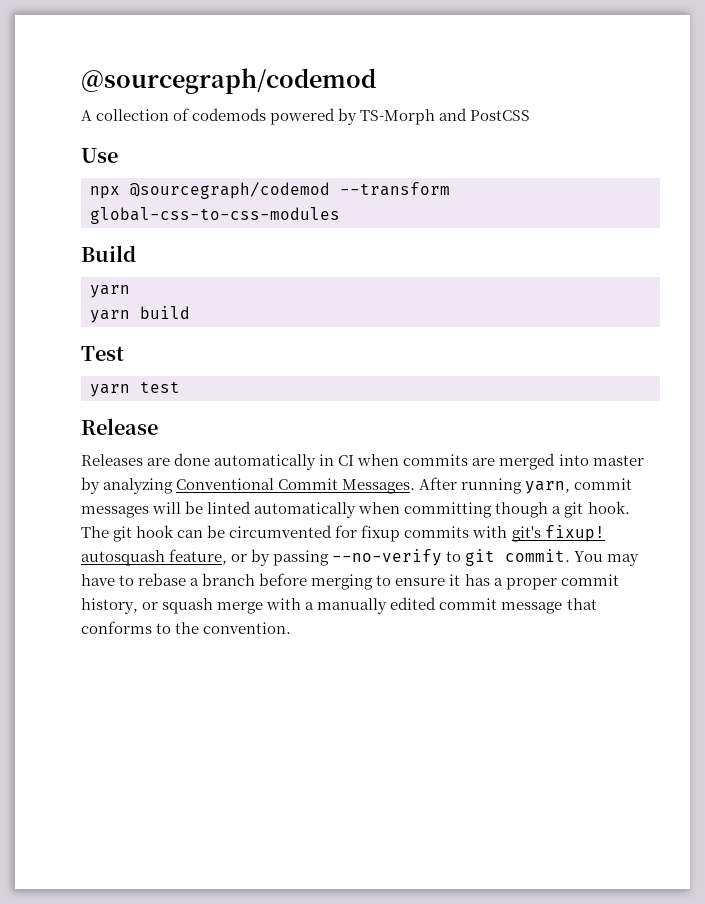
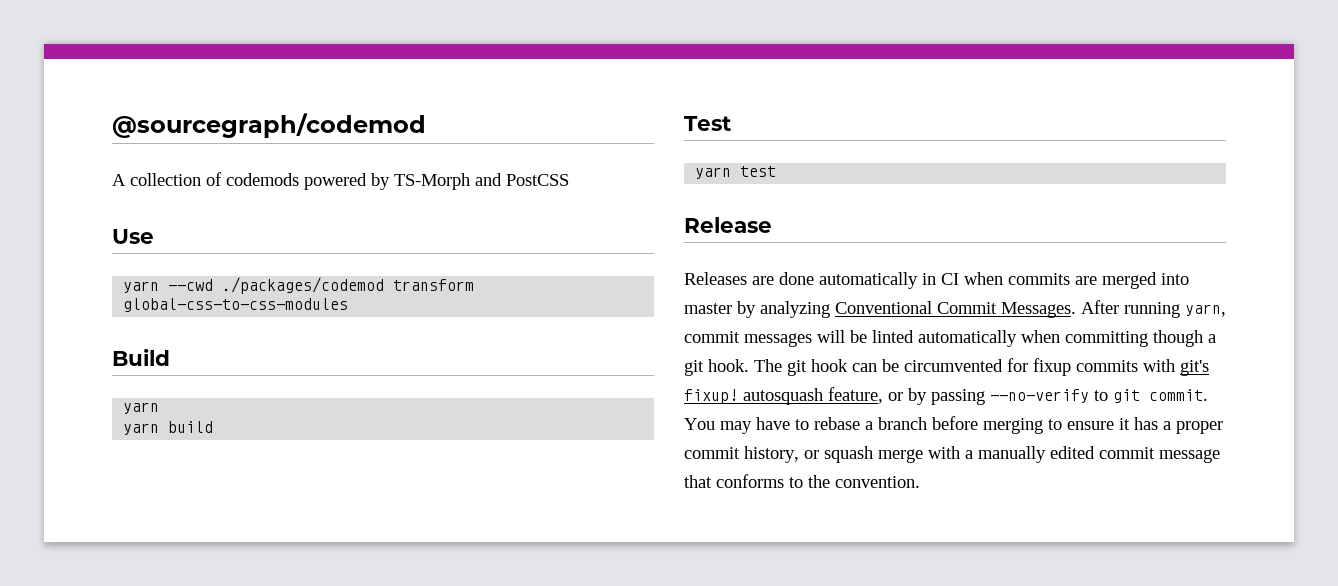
[90,182,450,199] npx @sourcegraph/codemod --transform -> [123,277,475,294] yarn --cwd ./packages/codemod transform

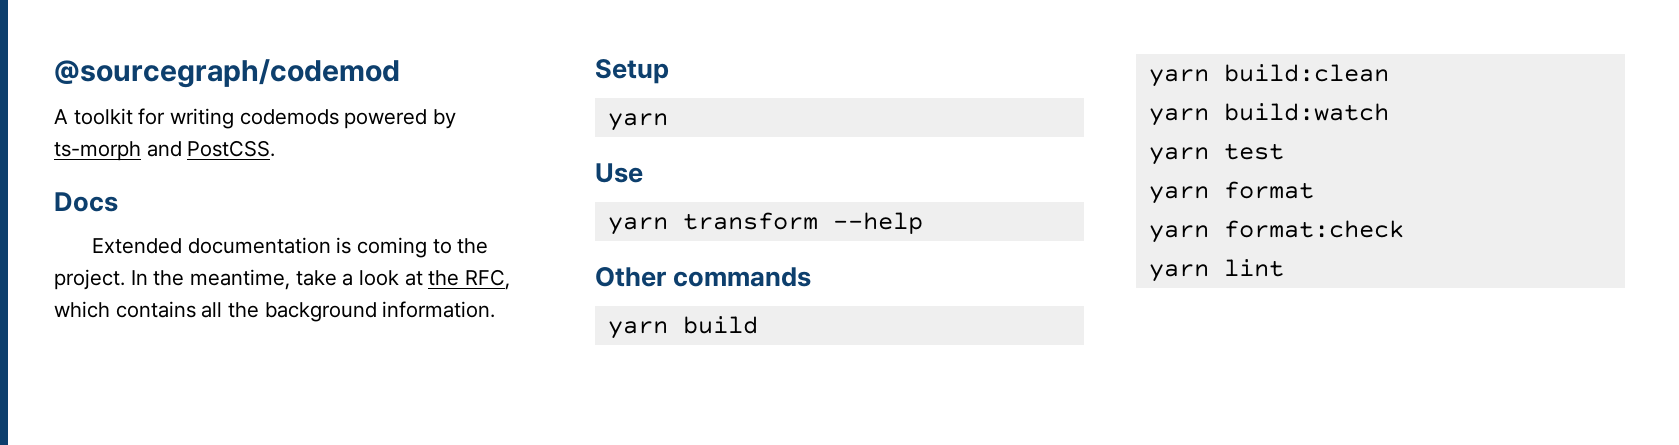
[130,172,569,190] [112,229,154,244] [123,277,475,294] [123,298,349,312] [112,349,170,366] [123,402,160,414] [123,421,214,435] [684,116,731,131] [695,166,777,179] [684,217,772,233] [684,272,1189,289] [684,300,1226,318] [684,330,1216,347] [684,358,1209,376] [684,387,1208,405] [684,416,1223,434] [684,446,1220,463] [684,474,920,488] collection of codemods powered by TS-Morph and PostCSS // Use // yarn --cwd ./packages/codemod transform global-css-to-css-modules // Build // yarn // yarn build // Test // yarn test // Release // Releases are done automatically in CI when commits are merged into master by analyzing Conventional Commit Messages. After running yarn, commit messages will be linted automatically when committing though a git hook. The git hook can be circumvented for fixup commits with git's fixup! autosquash feature, or by passing --no-verify to git commit. You may have to rebase a branch before merging to ensure it has a proper commit history, or squash merge with a manually edited commit message that conforms to the convention. -> [73,108,457,129] [54,140,276,161] [54,192,118,212] [91,237,489,258] [54,269,511,290] [54,301,496,322] [595,59,669,84] [607,113,668,131] [595,163,643,183] [607,212,923,235] [595,267,812,287] [607,316,758,339] [1148,64,1389,87] [1148,103,1389,126] [1148,143,1284,165] [1148,181,1314,204] [1148,220,1404,243] [1148,259,1284,282] toolkit for writing codemods powered by ts-morph and PostCSS. // Docs // Extended documentation is coming to the project. In the meantime, take a look at the RFC, which contains all the background information. // Setup // yarn // Use // yarn transform --help // Other commands // yarn build // yarn build:clean // yarn build:watch // yarn test // yarn format // yarn format:check // yarn lint

